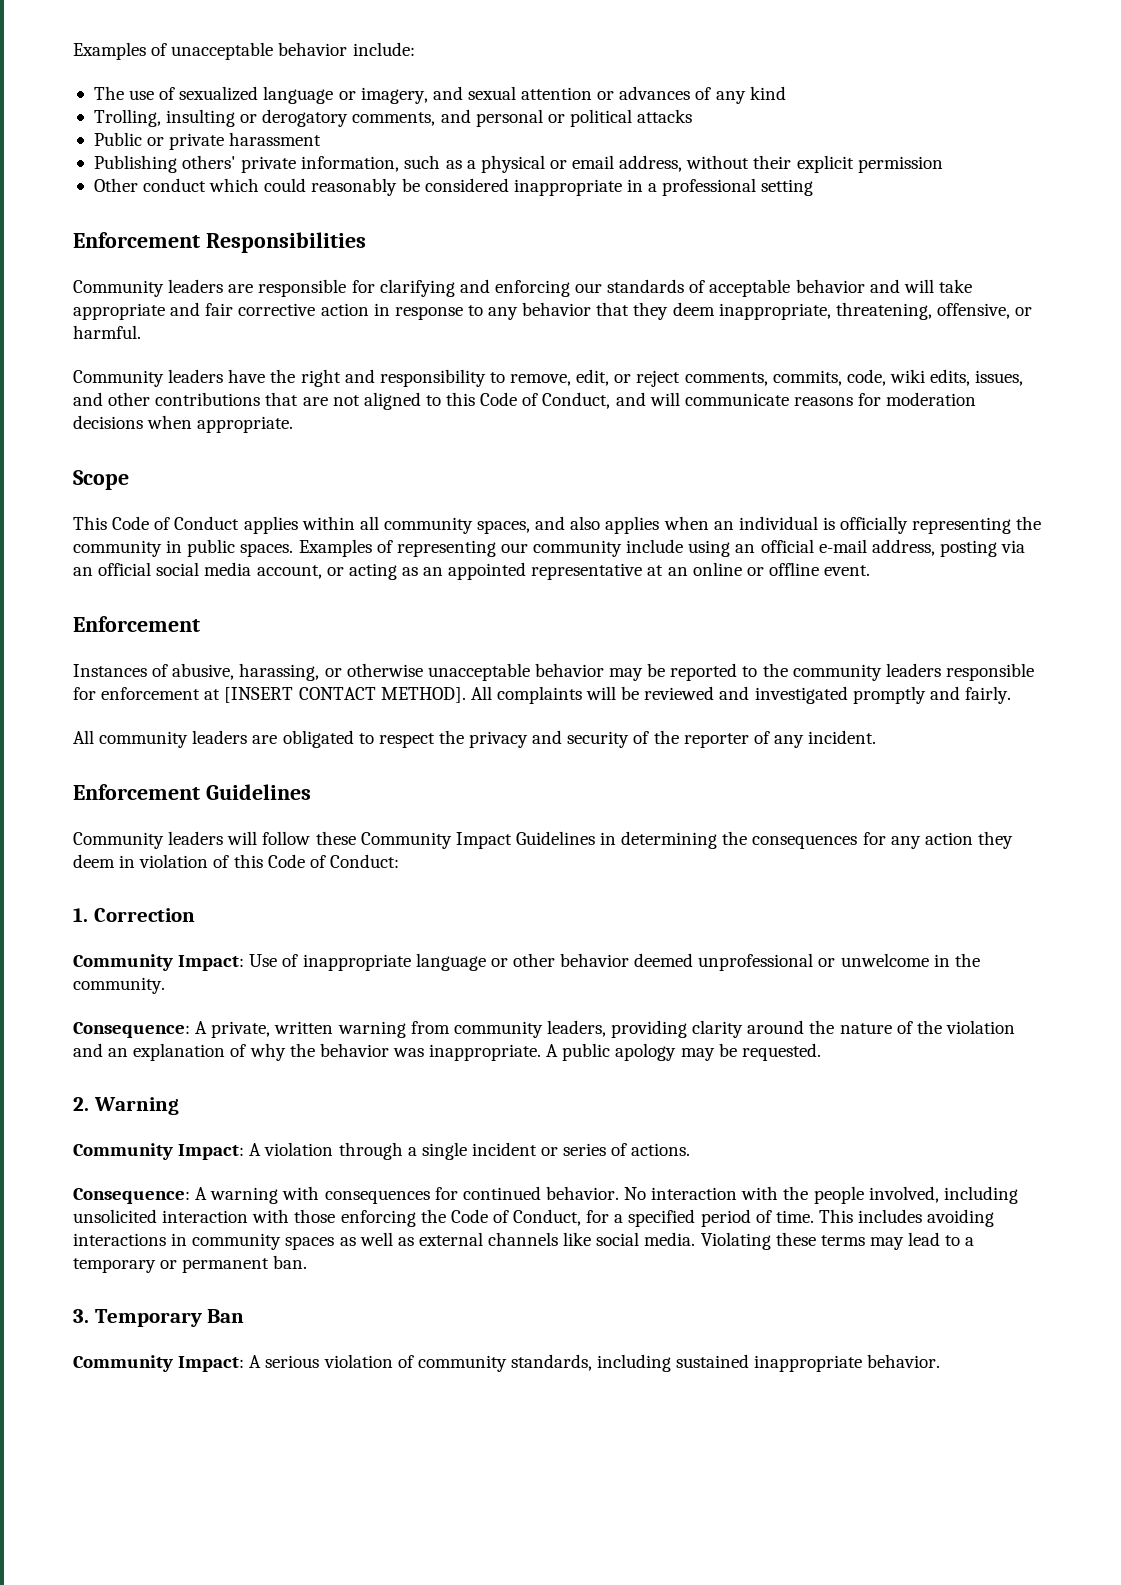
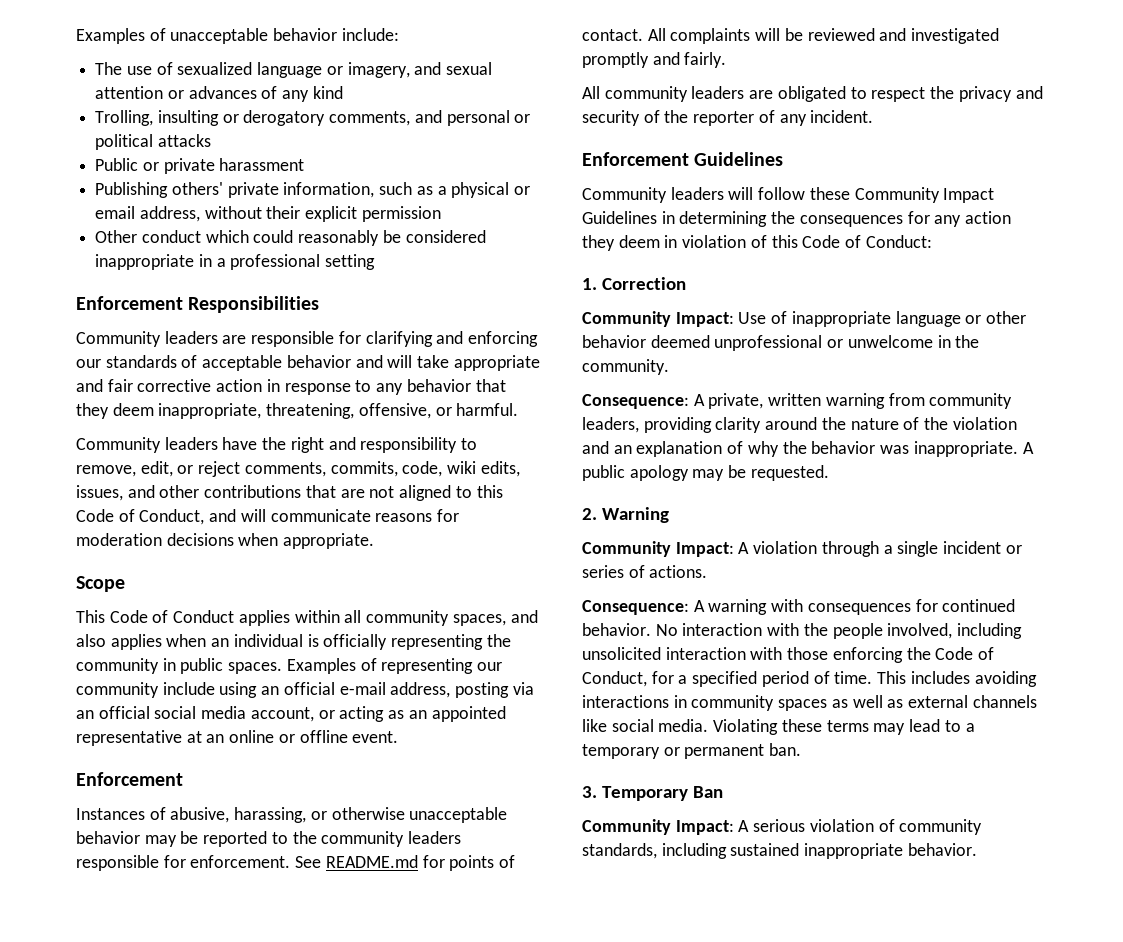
[101,687,466,703] enforcement at [INSERT CONTACT METHOD]. -> [190,855,516,871] [582,29,643,41] enforcement. See README.md for points of contact.

